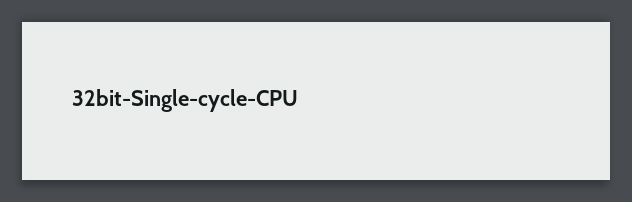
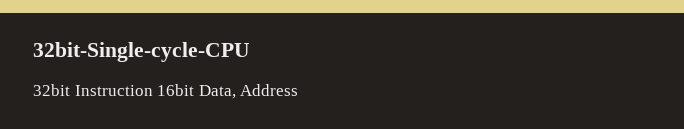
(298, 100) none -> [33,84,299,99] // 32bit Instruction 16bit Data, Address

